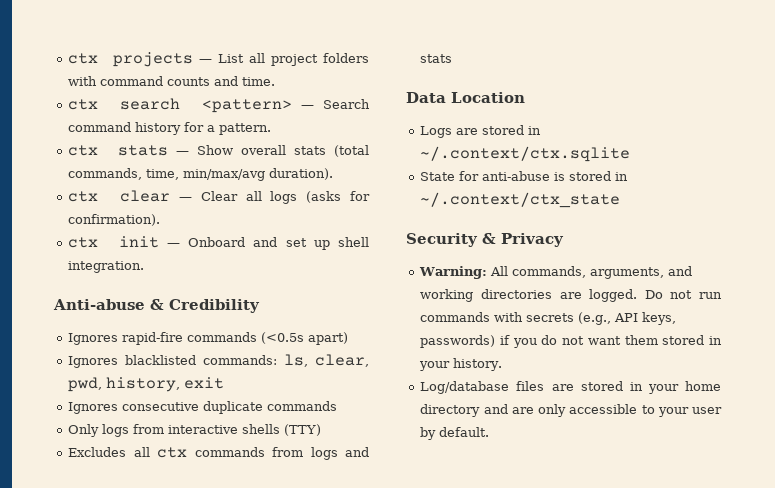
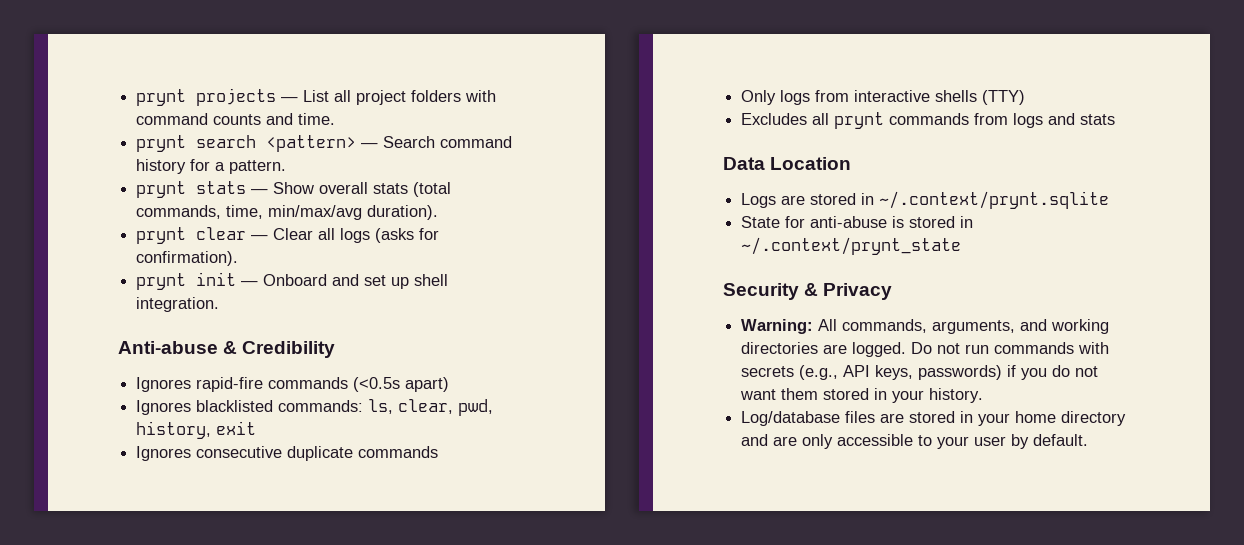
[68,53,99,64] ctx -> [136,89,187,106] prynt
[68,99,99,110] ctx -> [136,135,187,152] prynt
[68,145,99,156] ctx -> [136,181,187,198] prynt
[68,191,99,202] ctx -> [136,227,187,244] prynt
[68,237,99,248] ctx -> [136,273,187,290] prynt
[157,447,188,458] ctx -> [834,112,885,129] prynt
[420,146,631,162] ~/.context/ctx.sqlite -> [879,191,1110,209] ~/.context/prynt.sqlite
[420,192,621,208] ~/.context/ctx_state -> [741,237,962,255] ~/.context/prynt_state

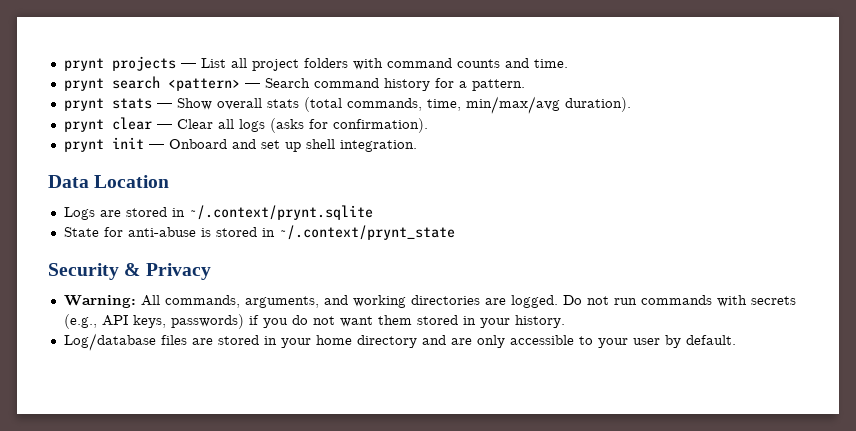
[118,341,336,358] [136,377,450,392] [136,399,494,416] [136,421,257,439] [136,446,439,461] [741,90,1026,105] [741,112,1116,129] // Anti-abuse & Credibility // Ignores rapid-fire commands (<0.5s apart) // Ignores blacklisted commands: ls, clear, pwd, history, exit // Ignores consecutive duplicate commands // Only logs from interactive shells (TTY) // Excludes all prynt commands from logs and stats -> (417, 146) none

